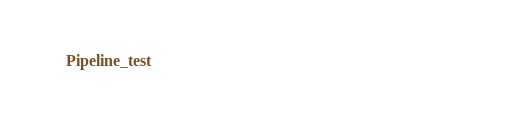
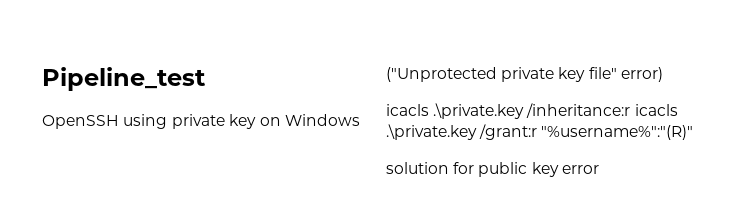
(152, 62) none -> [42,114,360,129] [386,67,663,82] [386,103,678,119] [386,124,694,140] [386,162,599,177] // OpenSSH using private key on Windows ("Unprotected private key file" error) // icacls .\private.key /inheritance:r icacls .\private.key /grant:r "%username%":"(R)" // solution for public key error

